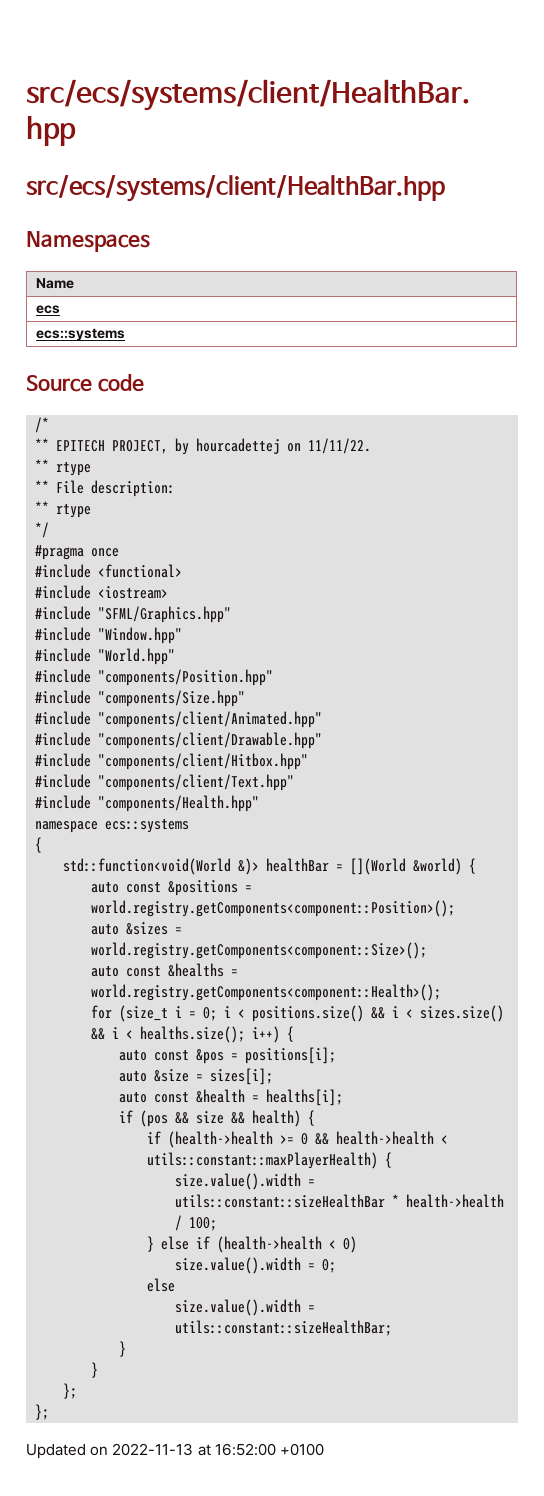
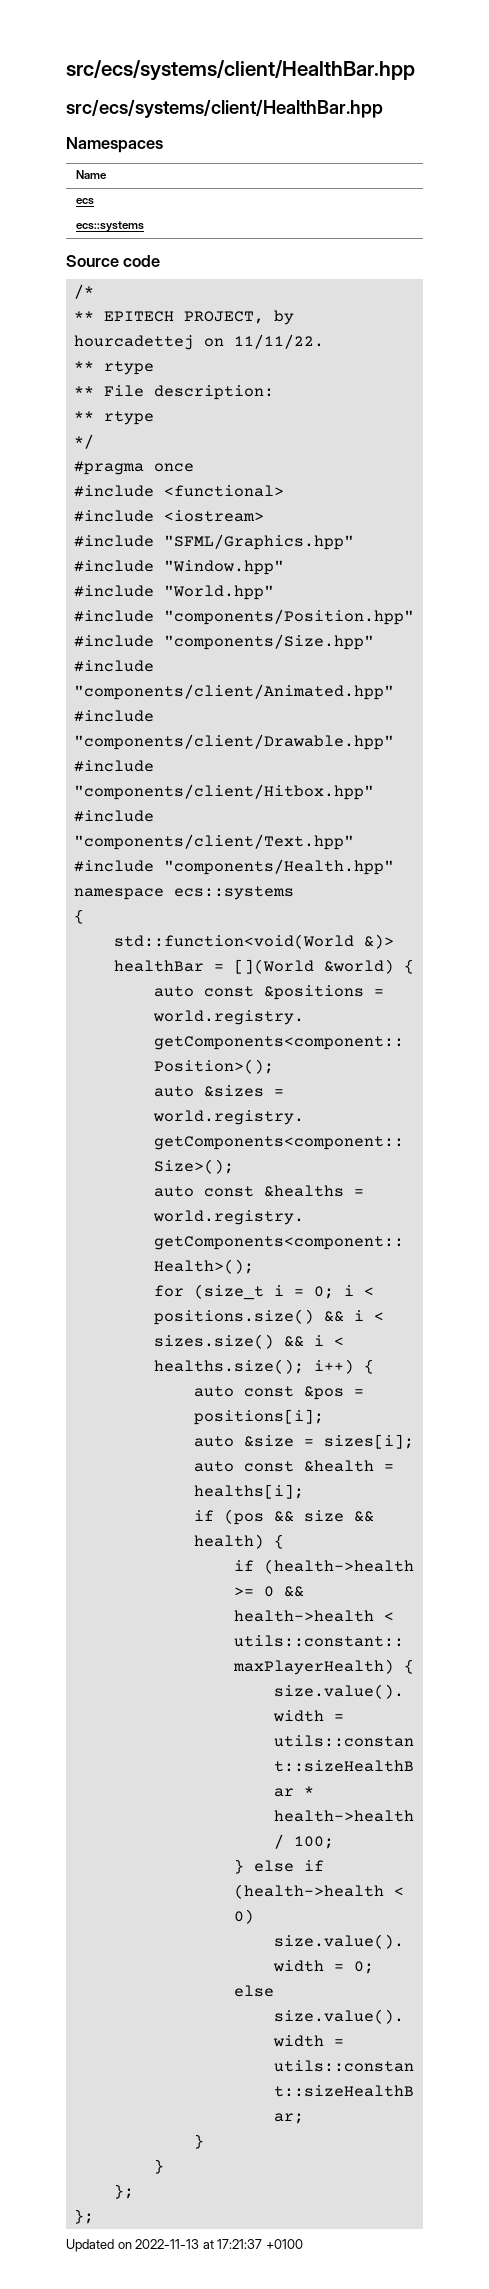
[214,1443,276,1456] 16:52:00 -> [217,2239,263,2249] 17:21:37

